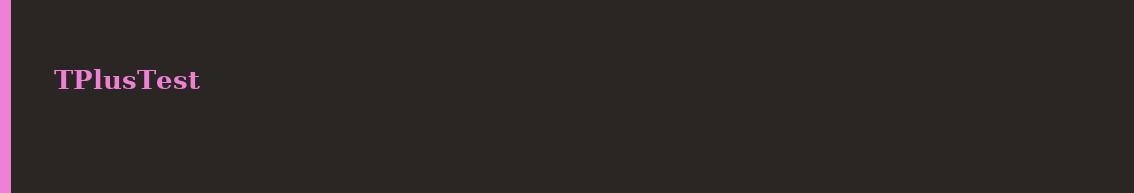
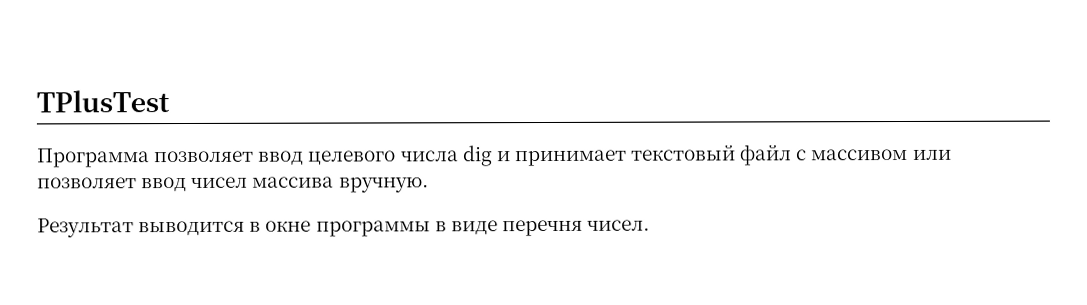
(200, 79) none -> [36,144,952,168] [37,176,429,193] [37,218,651,238] // Программа позволяет ввод целевого числа dig и принимает текстовый файл с массивом или позволяет ввод чисел массива вручную. // Результат выводится в окне программы в виде перечня чисел.

